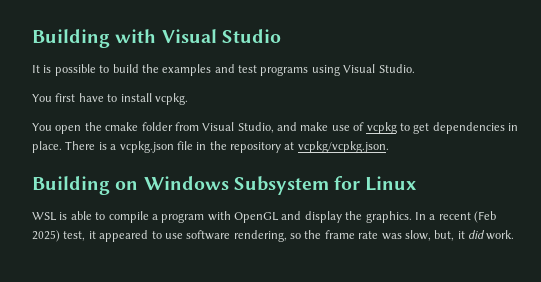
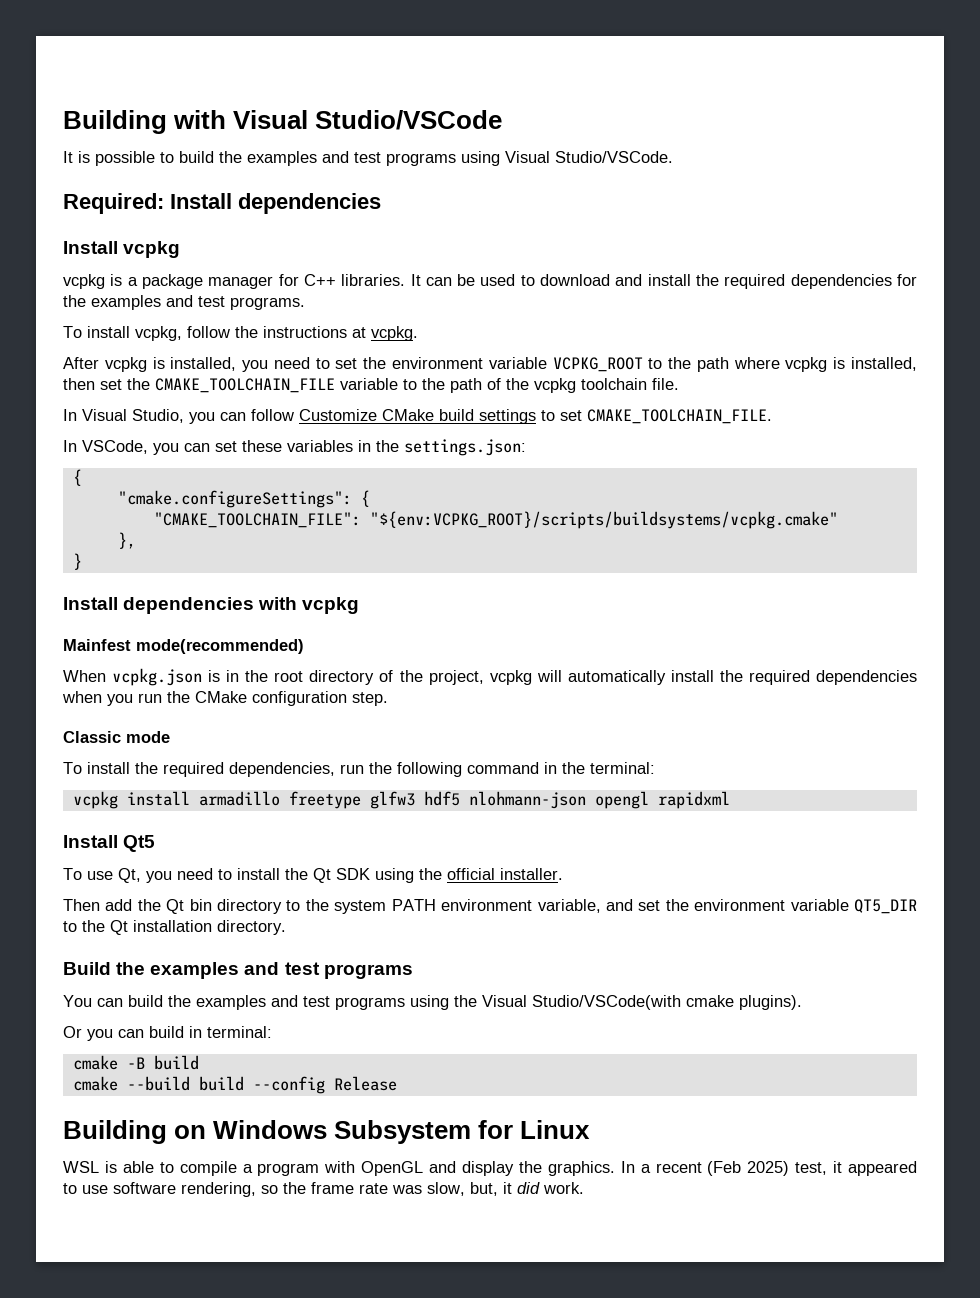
[221,29,281,43] Studio -> [315,110,503,130] Studio/VSCode
[378,64,415,73] [32,93,188,105] [32,122,518,134] [32,141,389,153] Studio. // You first have to install vcpkg. // You open the cmake folder from Visual Studio, and make use of vcpkg to get dependencies in place. There is a vcpkg.json file in the repository at vcpkg/vcpkg.json. -> [555,151,673,163] [63,193,381,214] [63,241,181,258] [63,274,917,289] [63,295,305,310] [63,326,418,341] [63,357,918,372] [63,378,679,393] [63,409,772,424] [63,439,526,456] [72,469,82,486] [117,490,370,508] [153,511,838,529] [117,532,136,549] [72,553,82,570] [63,597,360,614] [63,639,304,654] [63,668,917,686] [62,691,388,706] [63,731,170,743] [63,762,655,777] [72,791,730,809] [63,835,156,852] [63,868,563,883] [63,899,917,914] [63,920,286,935] [63,962,413,979] [63,995,802,1010] [63,1026,272,1041] [72,1055,199,1070] [72,1076,397,1094] Studio/VSCode. // Required: Install dependencies // Install vcpkg // vcpkg is a package manager for C++ libraries. It can be used to download and install the required dependencies for the examples and test programs. // To install vcpkg, follow the instructions at vcpkg. // After vcpkg is installed, you need to set the environment variable VCPKG_ROOT to the path where vcpkg is installed, then set the CMAKE_TOOLCHAIN_FILE variable to the path of the vcpkg toolchain file. // In Visual Studio, you can follow Customize CMake build settings to set CMAKE_TOOLCHAIN_FILE. // In VSCode, you can set these variables in the settings.json: // { // "cmake.configureSettings": { // "CMAKE_TOOLCHAIN_FILE": "${env:VCPKG_ROOT}/scripts/buildsystems/vcpkg.cmake" // }, // } // Install dependencies with vcpkg // Mainfest mode(recommended) // When vcpkg.json is in the root directory of the project, vcpkg will automatically install the required dependencies when you run the CMake configuration step. // Classic mode // To install the required dependencies, run the following command in the terminal: // vcpkg install armadillo freetype glfw3 hdf5 nlohmann-json opengl rapidxml // Install Qt5 // To use Qt, you need to install the Qt SDK using the official installer. // Then add the Qt bin directory to the system PATH environment variable, and set the environment variable QT5_DIR to the Qt installation directory. // Build the examples and test programs // You can build the examples and test programs using the Visual Studio/VSCode(with cmake plugins). // Or you can build in terminal: // cmake -B build // cmake --build build --config Release

